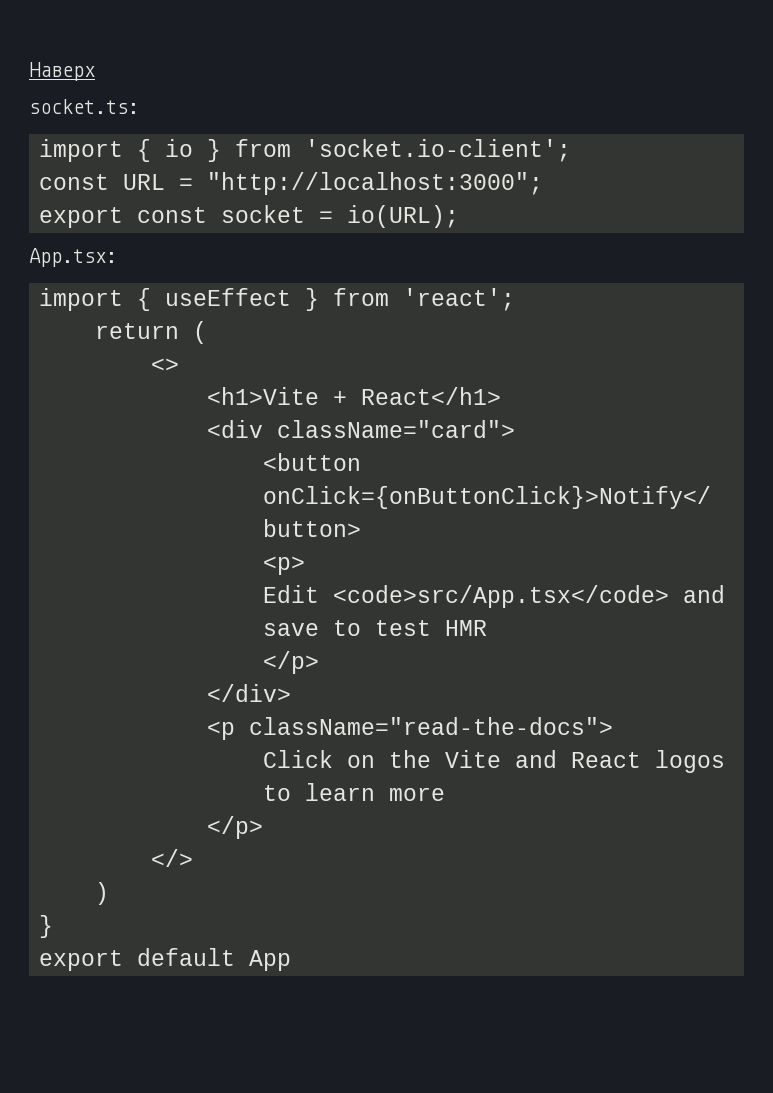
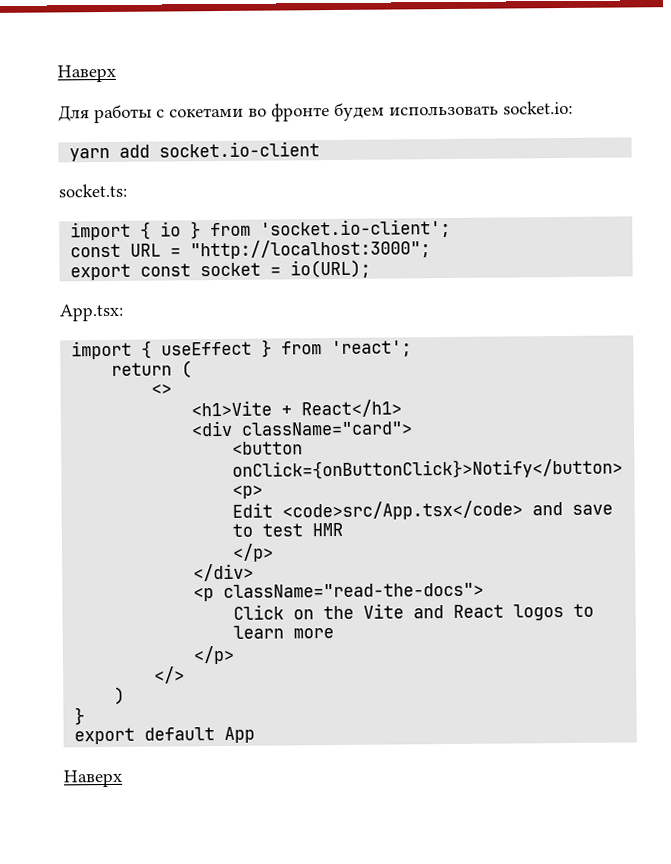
[29,62,95,81] Наверх -> [57,64,116,83] [58,100,573,124] [69,141,321,162] Наверх // Для работы с сокетами во фронте будем использовать socket.io: // yarn add socket.io-client
(291, 960) none -> [63,769,123,788] // Наверх

